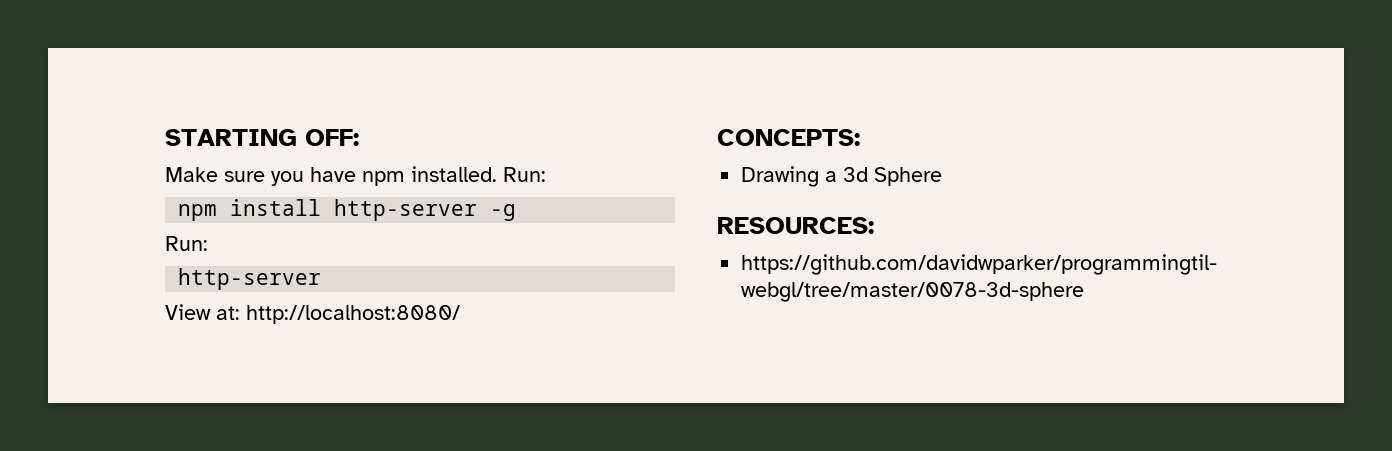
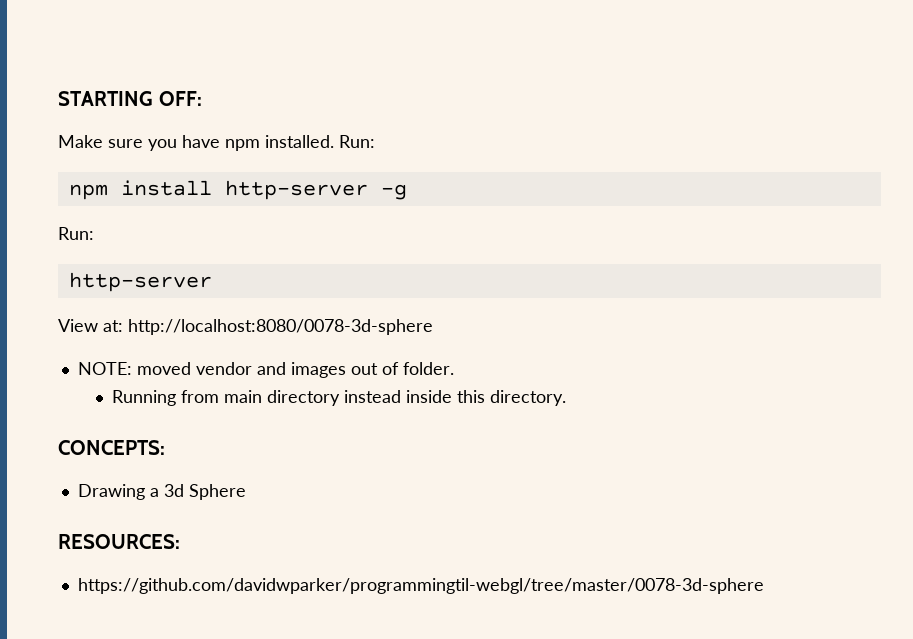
[246,305,460,324] http://localhost:8080/ -> [128,319,433,335] [77,362,454,378] [112,390,567,406] http://localhost:8080/0078-3d-sphere // NOTE: moved vendor and images out of folder. // Running from main directory instead inside this directory.

